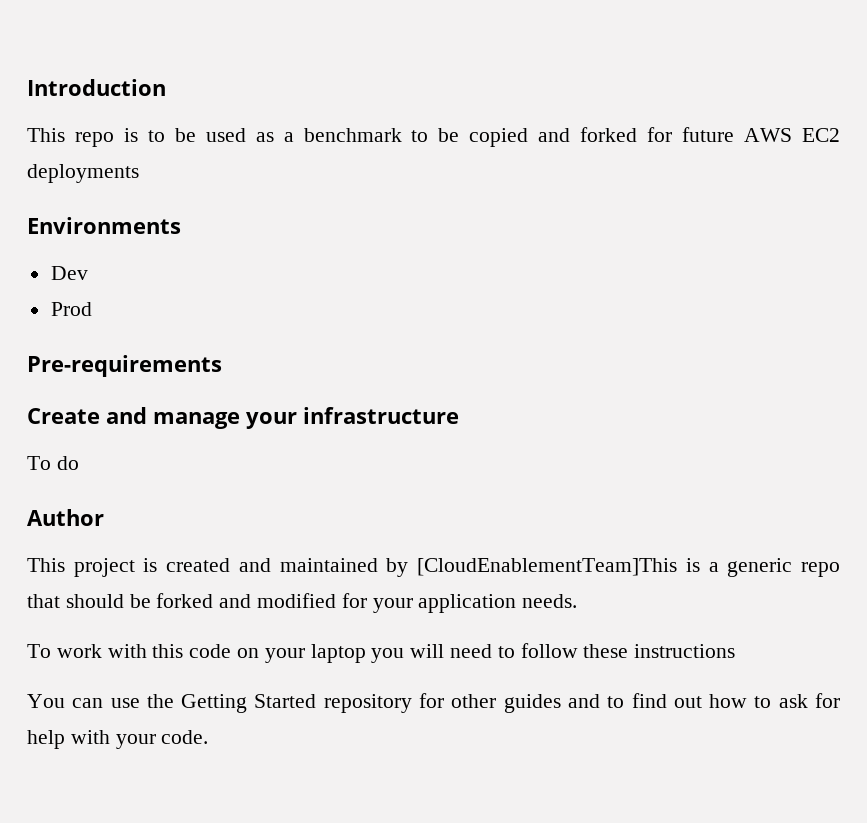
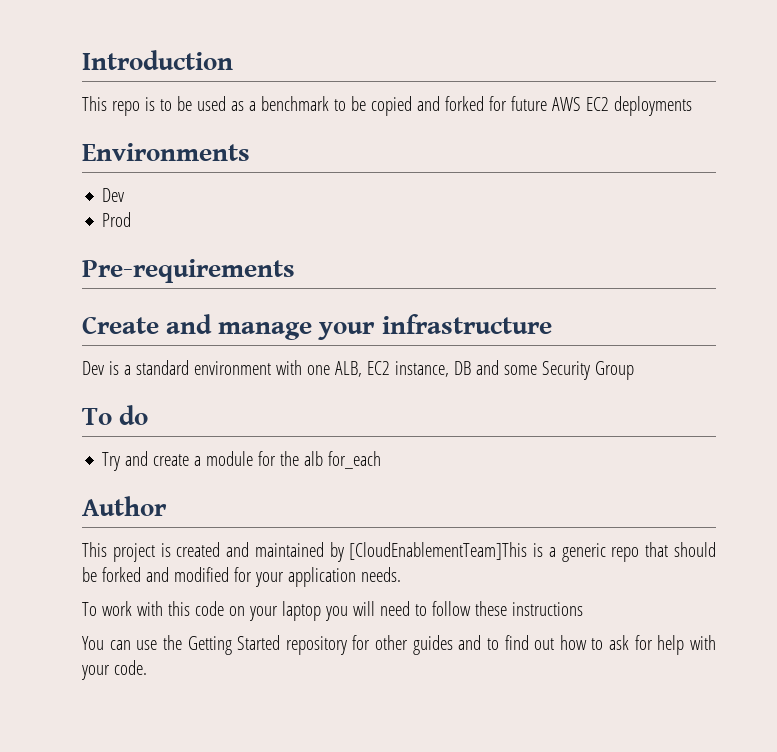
[27,456,79,470] To do -> [82,360,634,380] [82,405,149,425] [102,451,382,471] Dev is a standard environment with one ALB, EC2 instance, DB and some Security Group // To do // Try and create a module for the alb for_each

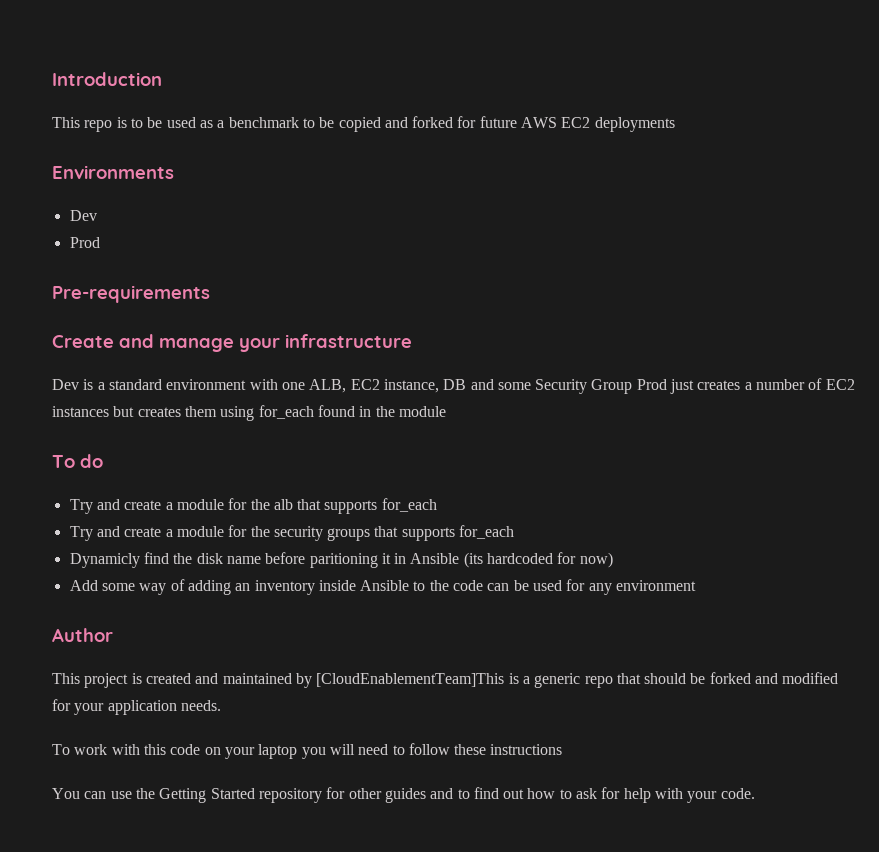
(634, 370) none -> [636,378,855,394] [52,405,446,421] Prod just creates a number of EC2 instances but creates them using for_each found in the module
[328,451,382,469] for_each -> [297,498,437,514] [69,525,515,541] [69,552,613,568] [69,579,697,595] that supports for_each // Try and create a module for the security groups that supports for_each // Dynamicly find the disk name before paritioning it in Ansible (its hardcoded for now) // Add some way of adding an inventory inside Ansible to the code can be used for any environment

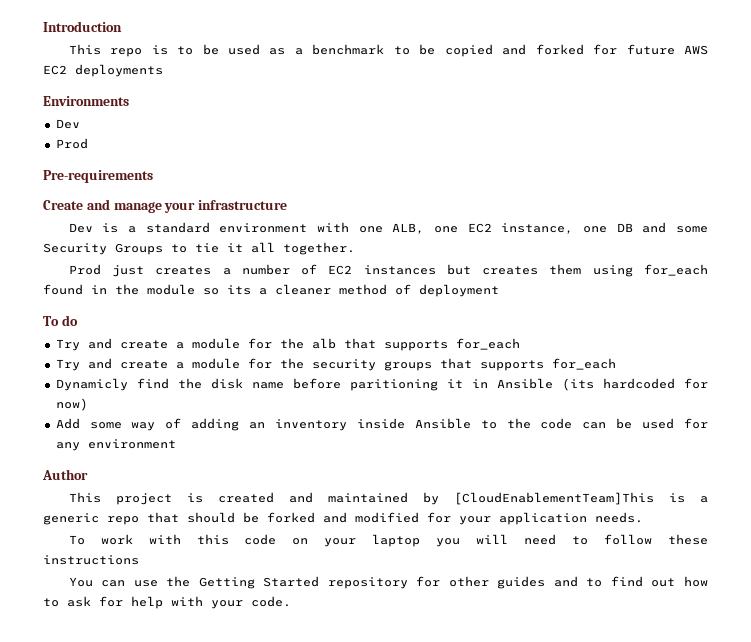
(347, 386) none -> [434,226,459,233] one
(439, 386) none -> [583,226,608,233] one
[591,379,633,394] Group -> [115,242,355,255] Groups to tie it all together. //
(446, 411) none -> [203,284,499,297] so its a cleaner method of deployment

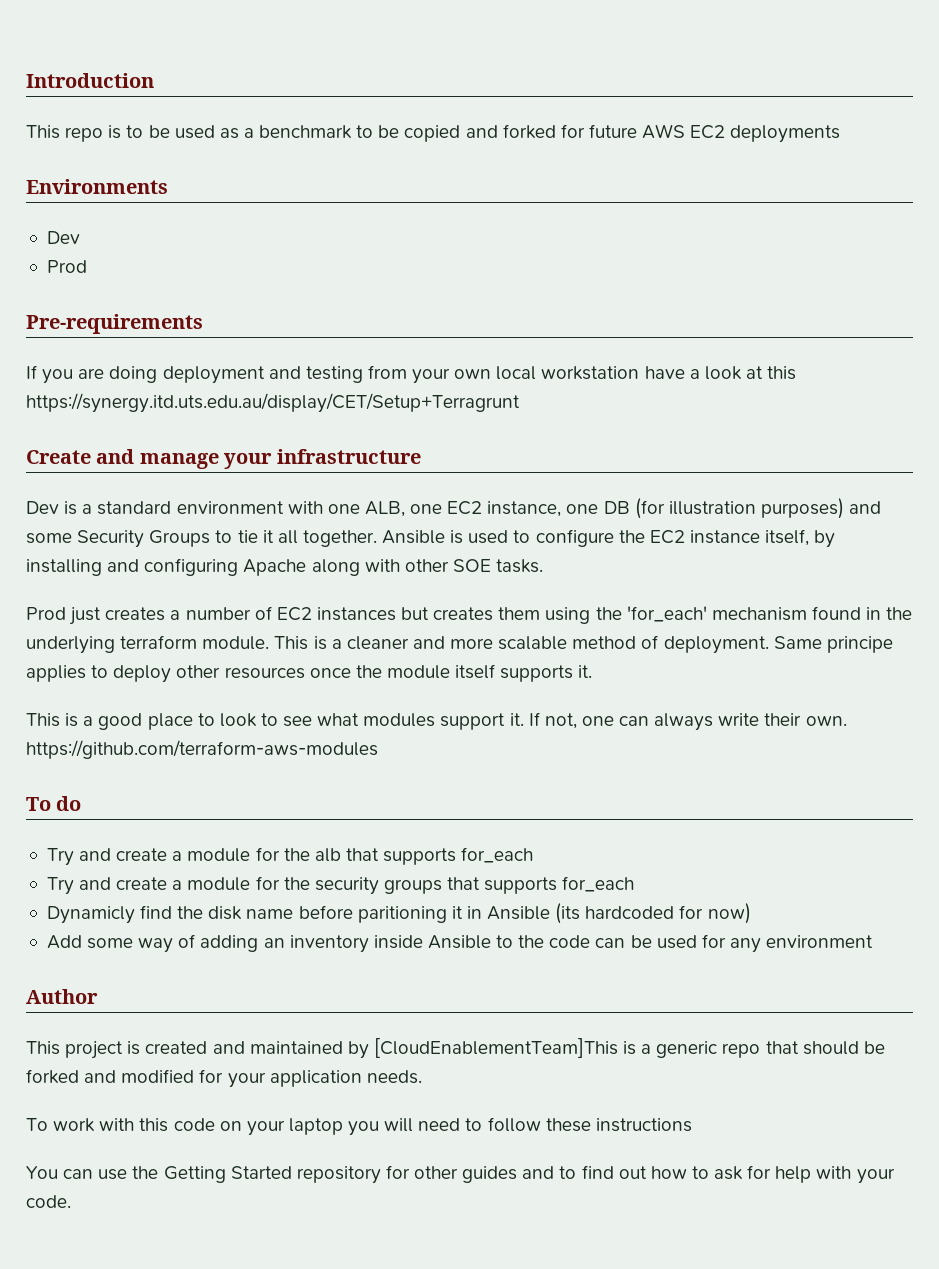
(153, 176) none -> [26,365,797,384] [26,393,520,413] // If you are doing deployment and testing from your own local workstation have a look at this https://synergy.itd.uts.edu.au/display/CET/Setup+Terragrunt
(633, 227) none -> [634,498,844,519] (for illustration purposes)
(355, 248) none -> [382,529,836,548] [26,558,544,576] Ansible is used to configure the EC2 instance itself, by installing and configuring Apache along with other SOE tasks.
[644,264,708,276] [43,284,499,297] for_each found in the module so its a cleaner method of deployment -> [595,606,913,622] [26,635,893,654] [26,664,593,683] [26,712,847,731] [26,740,378,759] the 'for_each' mechanism found in the underlying terraform module. This is a cleaner and more scalable method of deployment. Same principe applies to deploy other resources once the module itself supports it. // This is a good place to look to see what modules support it. If not, one can always write their own. https://github.com/terraform-aws-modules

